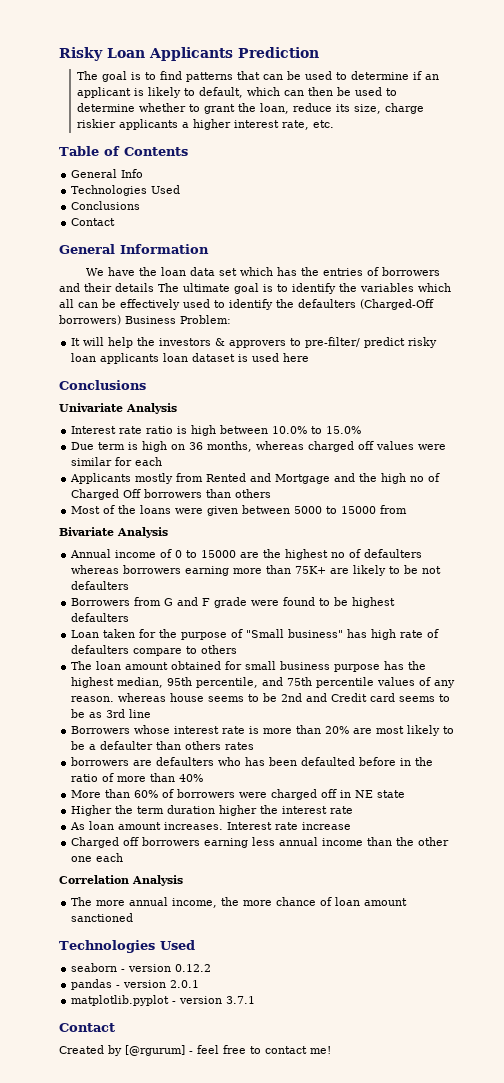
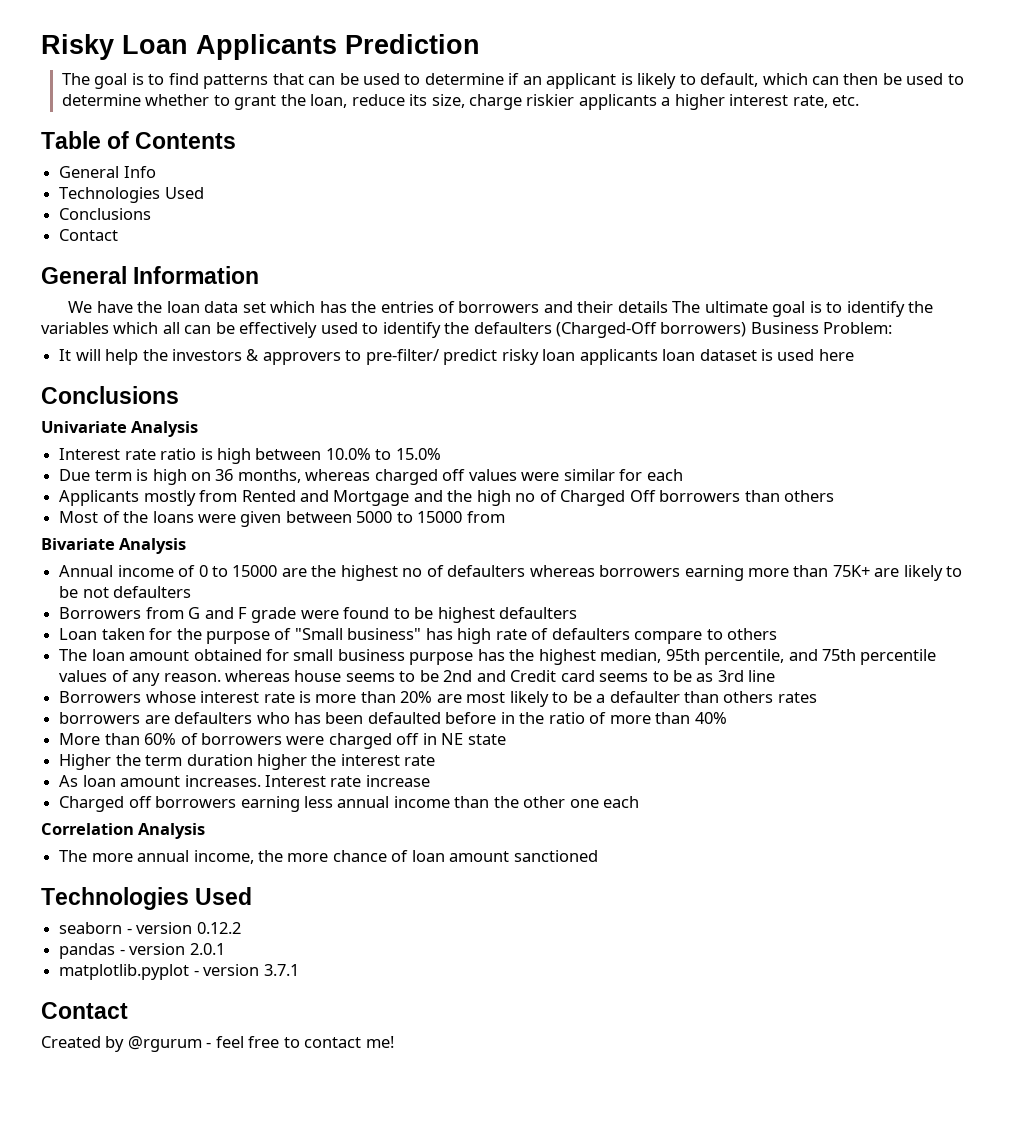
[125,1045,185,1056] [@rgurum] -> [127,1036,202,1052] @rgurum

